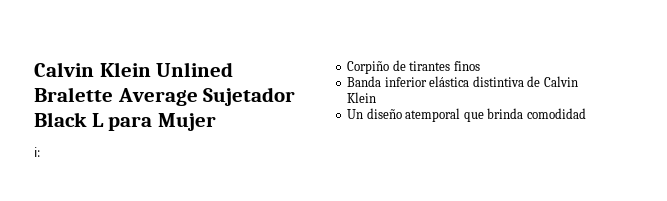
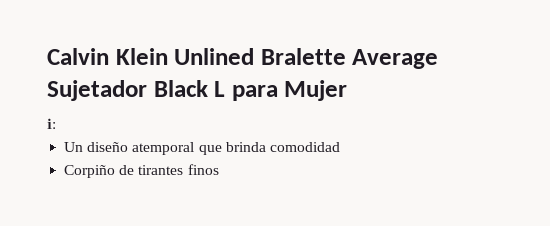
[347,60,480,74] [347,76,578,87] [347,92,377,103] // Corpiño de tirantes finos // Banda inferior elástica distintiva de Calvin Klein -> (56, 123) none
(586, 113) none -> [64,164,219,178] // Corpiño de tirantes finos

